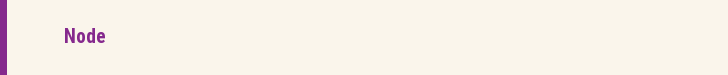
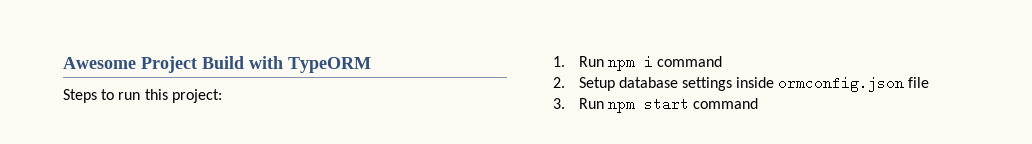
[64,28,106,43] Node -> [63,56,371,73] [63,89,222,103] [553,56,722,71] [553,76,930,92] [553,97,758,113] Awesome Project Build with TypeORM // Steps to run this project: // 1. Run npm i command // 2. Setup database settings inside ormconfig.json file // 3. Run npm start command

